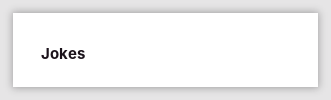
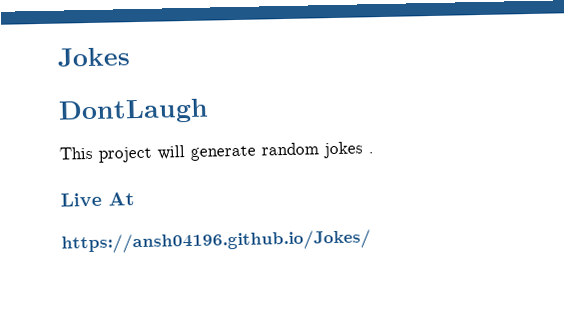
(85, 53) none -> [58,98,209,125] [59,141,374,163] [60,192,135,207] [61,229,371,255] // DontLaugh // This project will generate random jokes . // Live At // https://ansh04196.github.io/Jokes/

